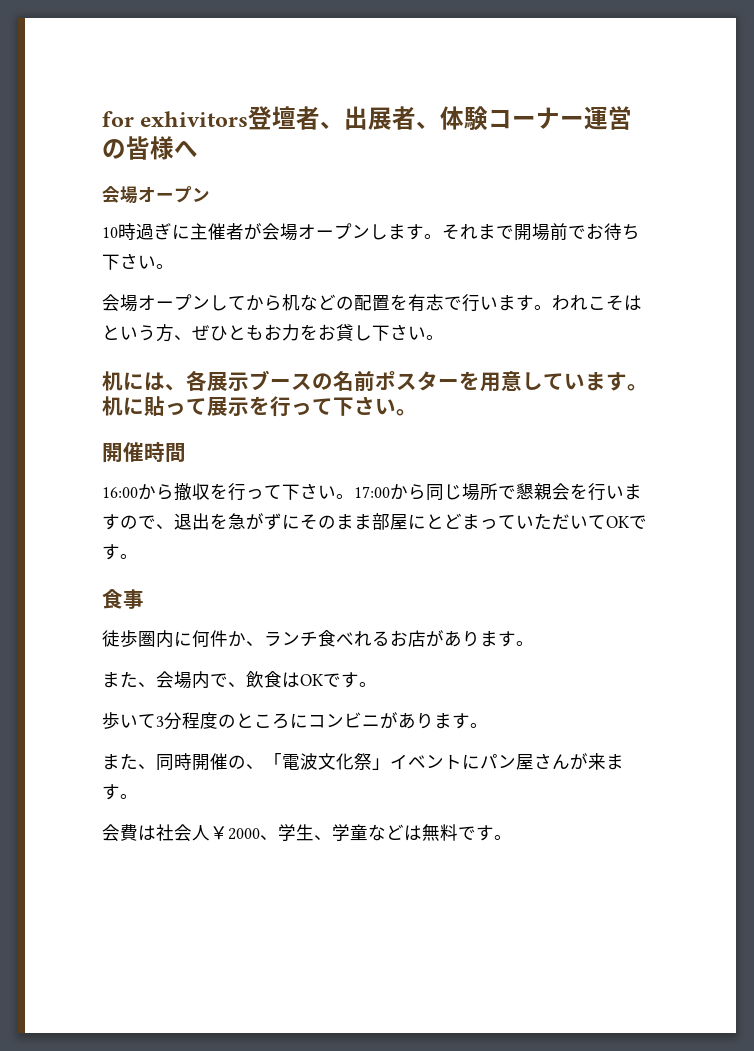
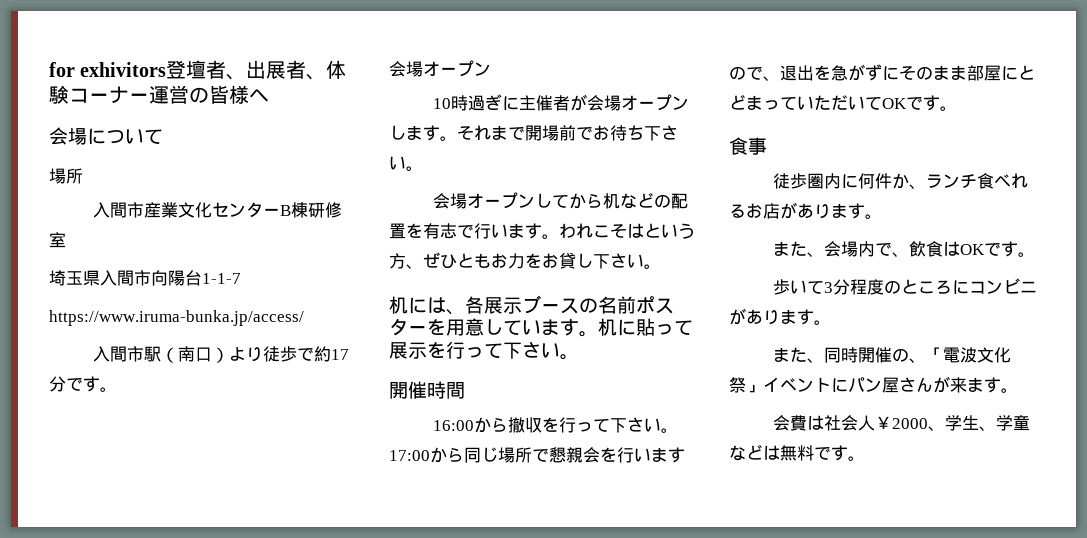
(198, 149) none -> [49,127,163,145] [49,168,83,184] [92,202,342,218] [49,232,66,248] [49,270,241,286] [49,310,304,326] [92,346,349,363] [49,376,117,392] // 会場について // 場所 // 入間市産業文化センターB棟研修室 // 埼玉県入間市向陽台1-1-7 // https://www.iruma-bunka.jp/access/ // 入間市駅（南口）より徒歩で約17分です。

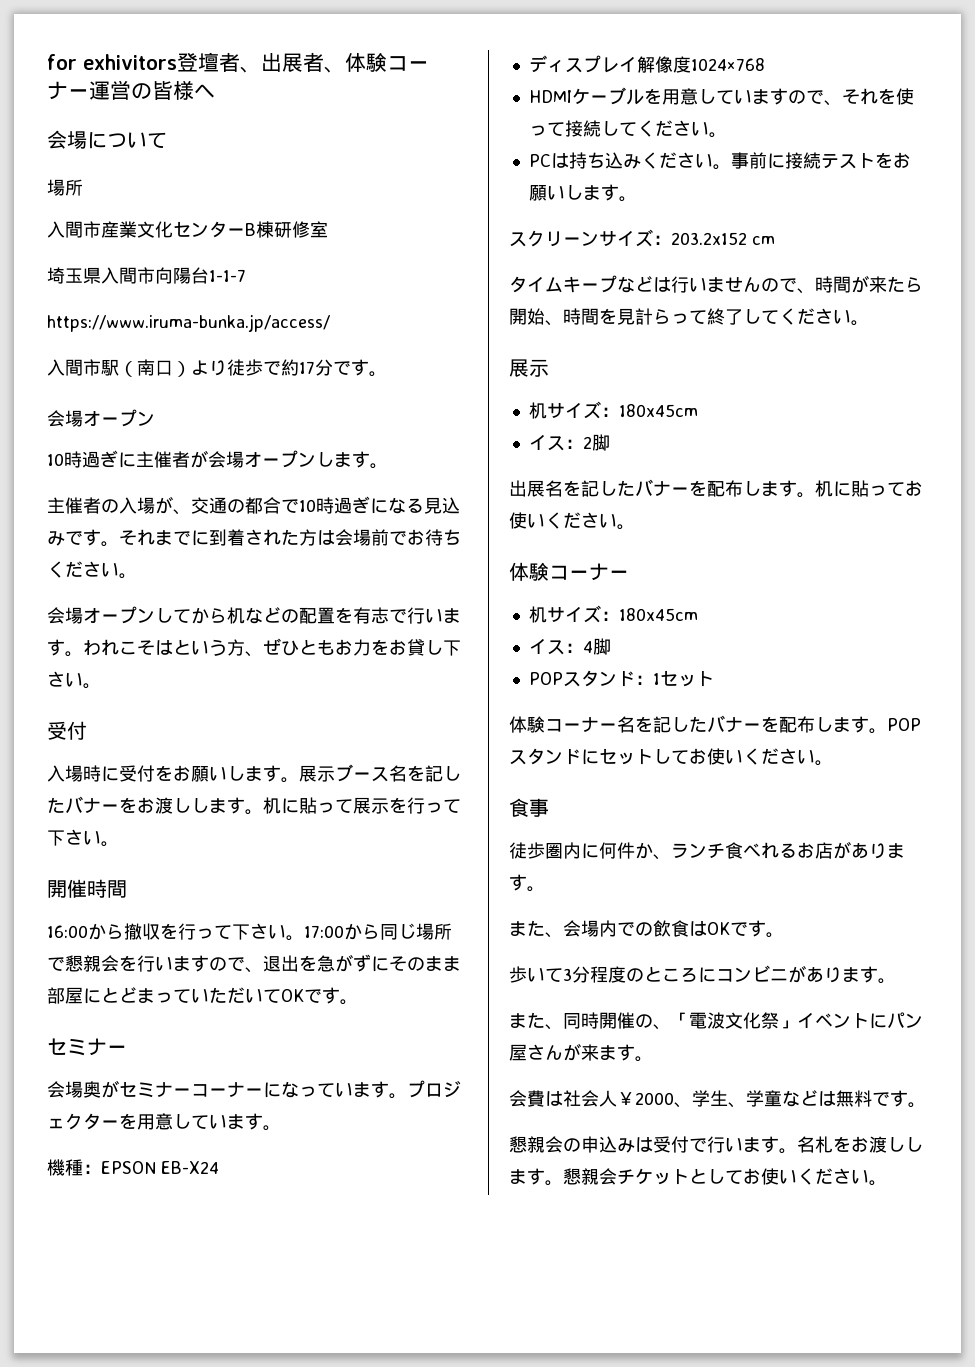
[457,125,542,141] それまで開 -> [47,496,460,515] [47,529,353,547] // 主催者の入場が、交通の都合で10時過ぎになる見込みです。それまでに到着された方は会
[644,126,661,141] 下 -> [47,561,83,578] くだ
[389,295,674,315] [389,318,541,336] 机には、各展示ブースの名前ポスターを用意してい -> [47,721,87,740] [47,764,461,783] [47,796,209,814] 受付 // 入場時に受付をお願いします。展示ブース名を記したバナーをお渡しし
(957, 108) none -> [47,1038,127,1056] [47,1080,461,1099] [47,1113,281,1131] [47,1159,219,1176] [528,55,765,73] [528,87,914,106] [528,120,727,138] [528,152,911,170] [528,184,637,202] [509,229,775,247] [509,275,923,294] [509,308,869,326] [509,359,549,377] [528,401,698,419] [528,434,610,451] [509,479,923,498] [509,512,635,530] [509,562,629,581] [528,605,698,623] [528,638,611,655] [528,670,714,687] [509,715,921,734] [509,748,833,766] // セミナー // 会場奥がセミナーコーナーになっています。プロジェクターを用意しています。 // 機種：EPSON EB-X24 // ディスプレイ解像度1024×768 // HDMIケーブルを用意していますので、それを使って接続してください。 // PCは持ち込みください。事前に接続テストをお願いします。 // スクリーンサイズ：203.2x152 cm // タイムキープなどは行いませんので、時間が来たら開始、時間を見計らって終了してください。 // 展示 // 机サイズ：180x45cm // イス：2脚 // 出展名を記したバナーを配布します。机に貼ってお使いください。 // 体験コーナー // 机サイズ：180x45cm // イス：4脚 // POPスタンド：1セット // 体験コーナー名を記したバナーを配布します。POPスタンドにセットしてお使いください。
[891,252,909,257] 、 -> [635,922,653,936] の
(865, 458) none -> [509,1136,923,1154] [509,1168,887,1186] // 懇親会の申込みは受付で行います。名札をお渡しします。懇親会チケットとしてお使いください。

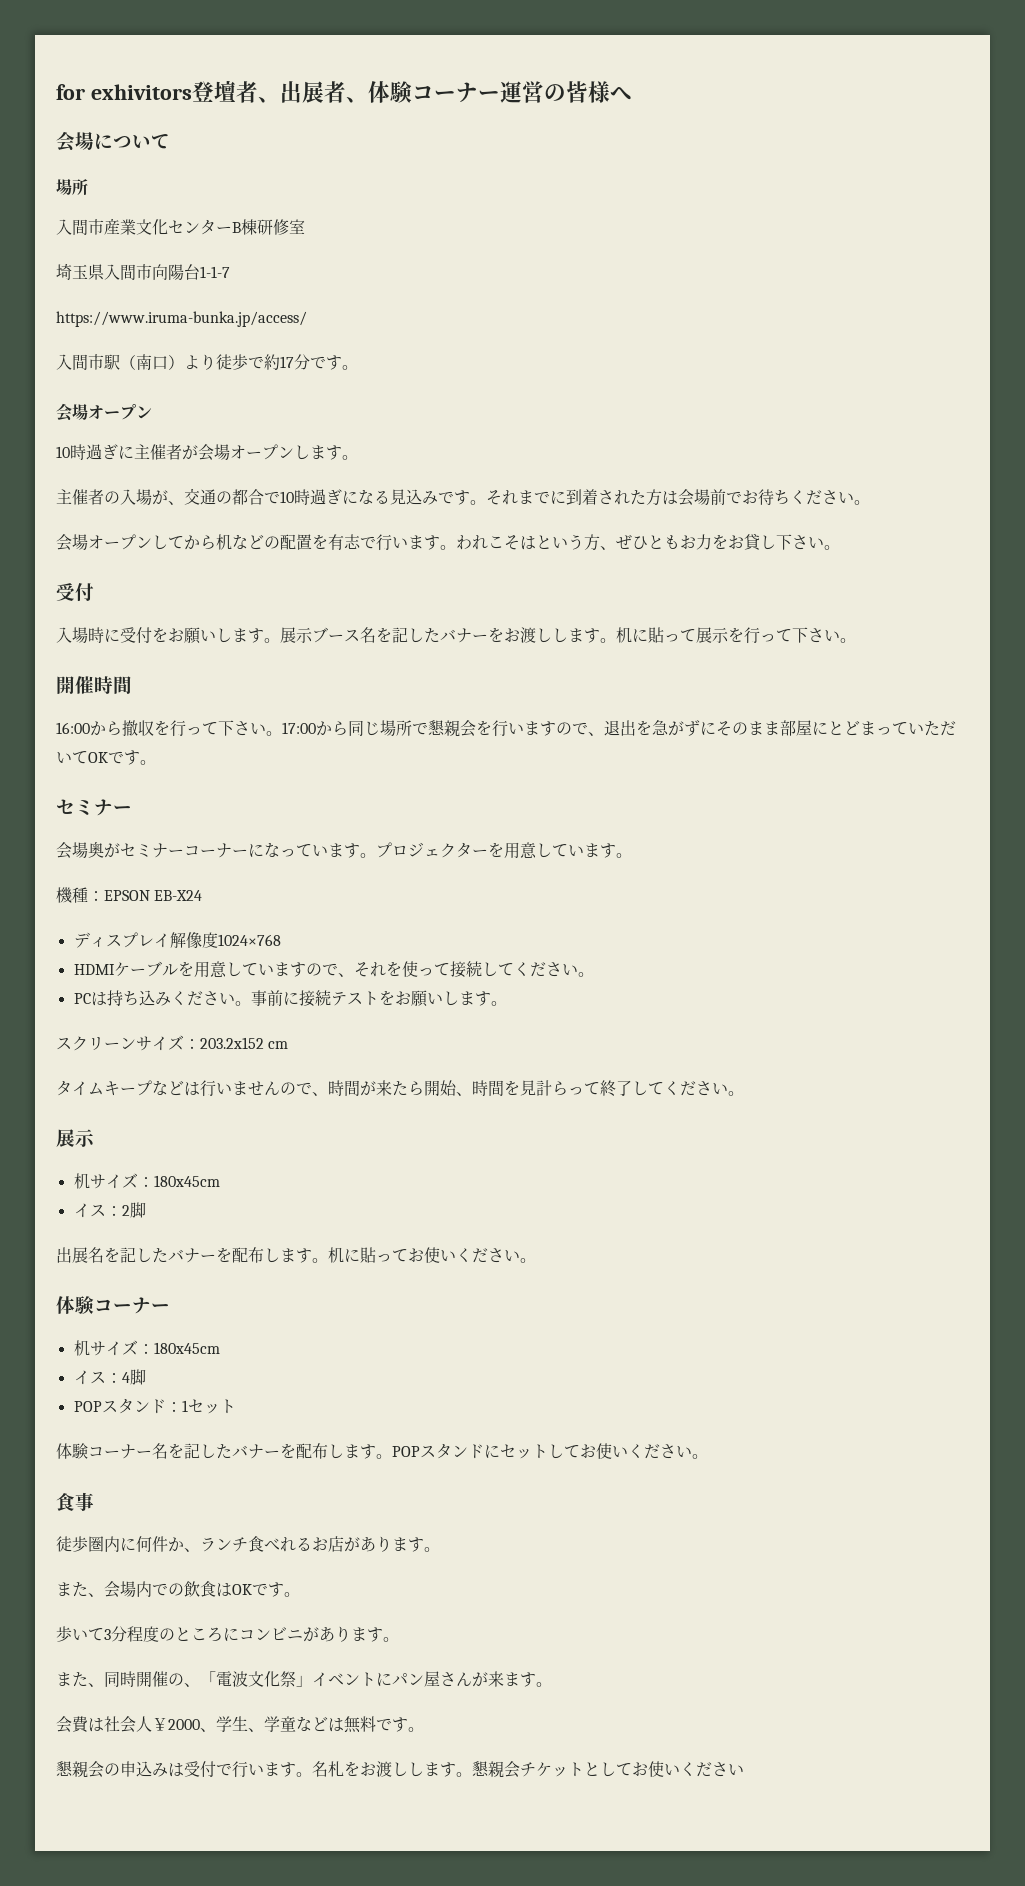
[869,1180,887,1186] 。 -> (744, 1769) none

